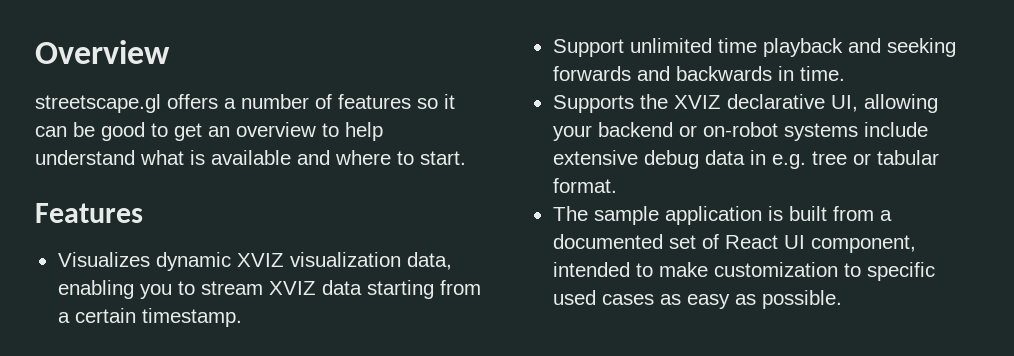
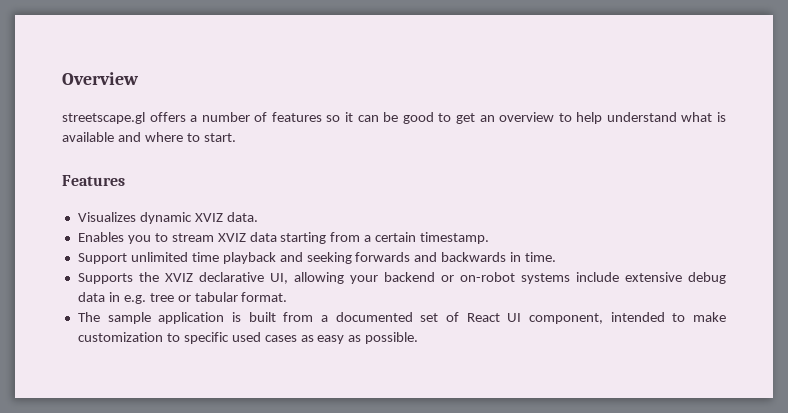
[289,252,452,270] [57,280,134,299] visualization data, enabling -> [226,212,258,222] [77,232,124,242] data. // Enables

